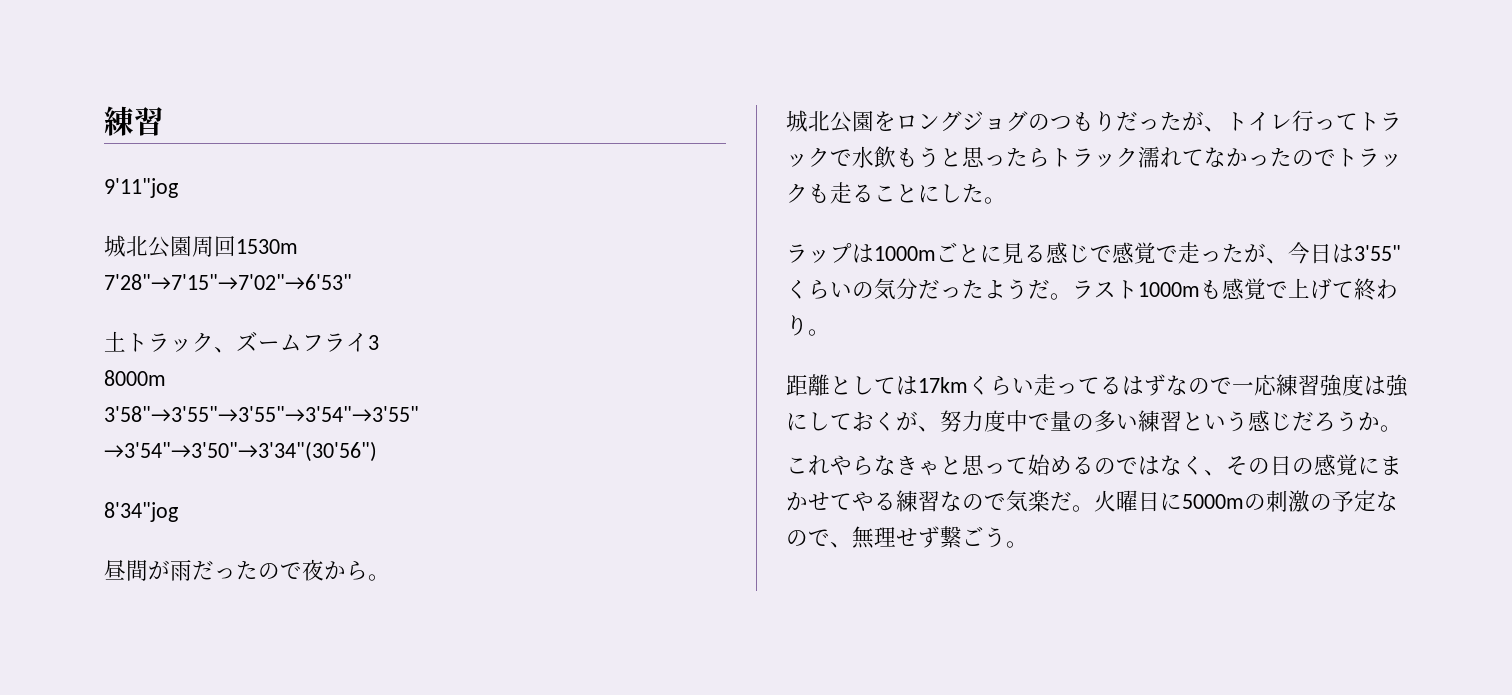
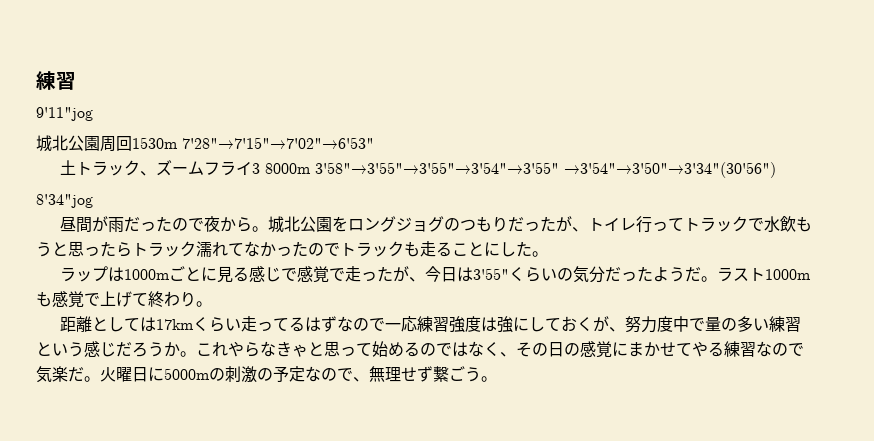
(298, 246) // -> (178, 143) none
(379, 342) // -> (260, 168) none
(166, 378) // -> (311, 168) none
(419, 414) // -> (559, 168) none
(390, 577) // -> (268, 229) none
(1402, 428) // -> (196, 354) none

